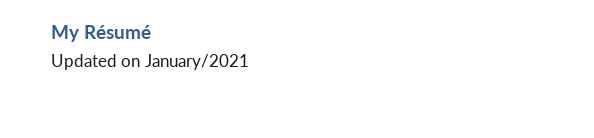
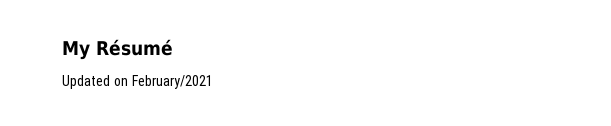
[144,54,249,70] January/2021 -> [131,75,213,89] February/2021

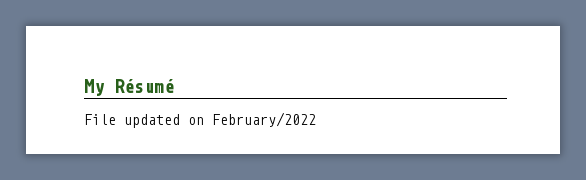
[62,75,213,89] Updated on February/2021 -> [84,112,316,128] File updated on February/2022

